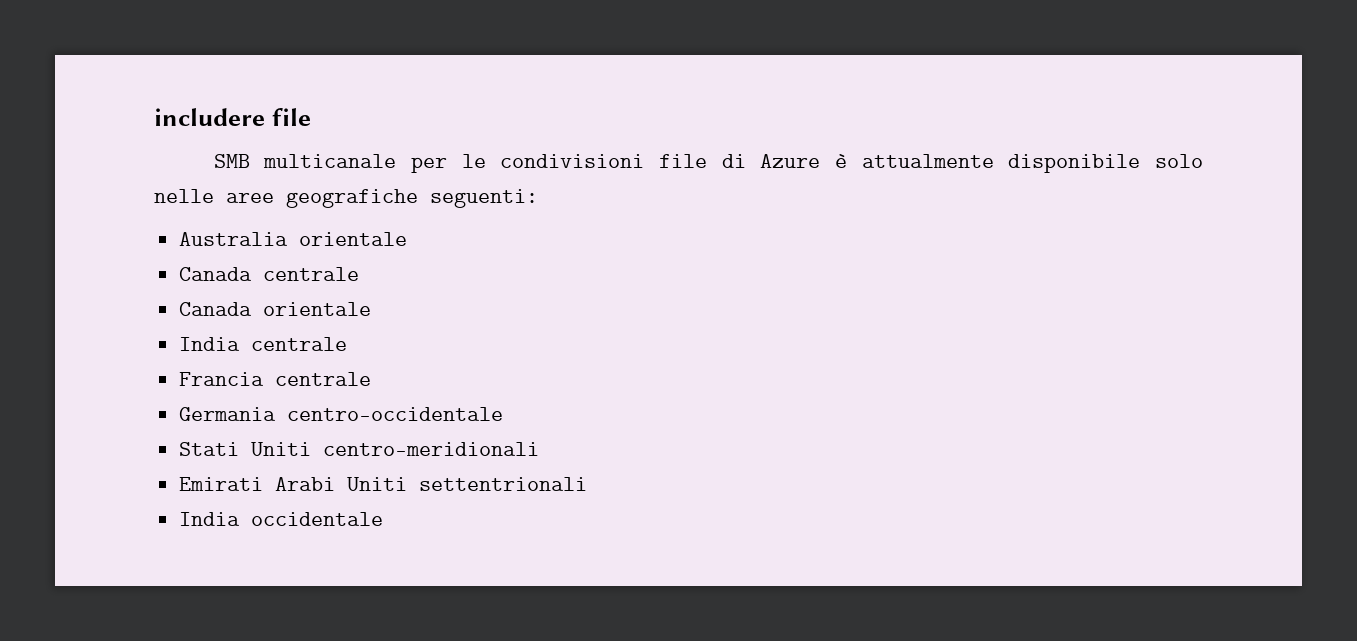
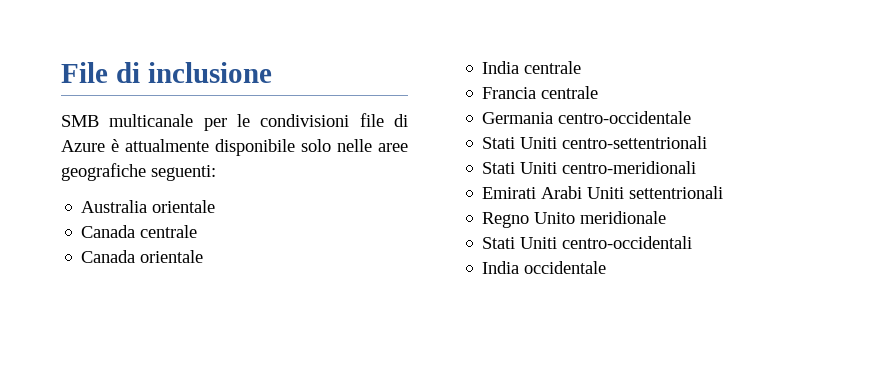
[154,108,312,126] includere file -> [61,62,272,83] File di inclusione
(504, 414) none -> [482,136,708,149] // Stati Uniti centro-settentrionali
(588, 484) none -> [482,211,667,228] [482,236,693,249] // Regno Unito meridionale // Stati Uniti centro-occidentali

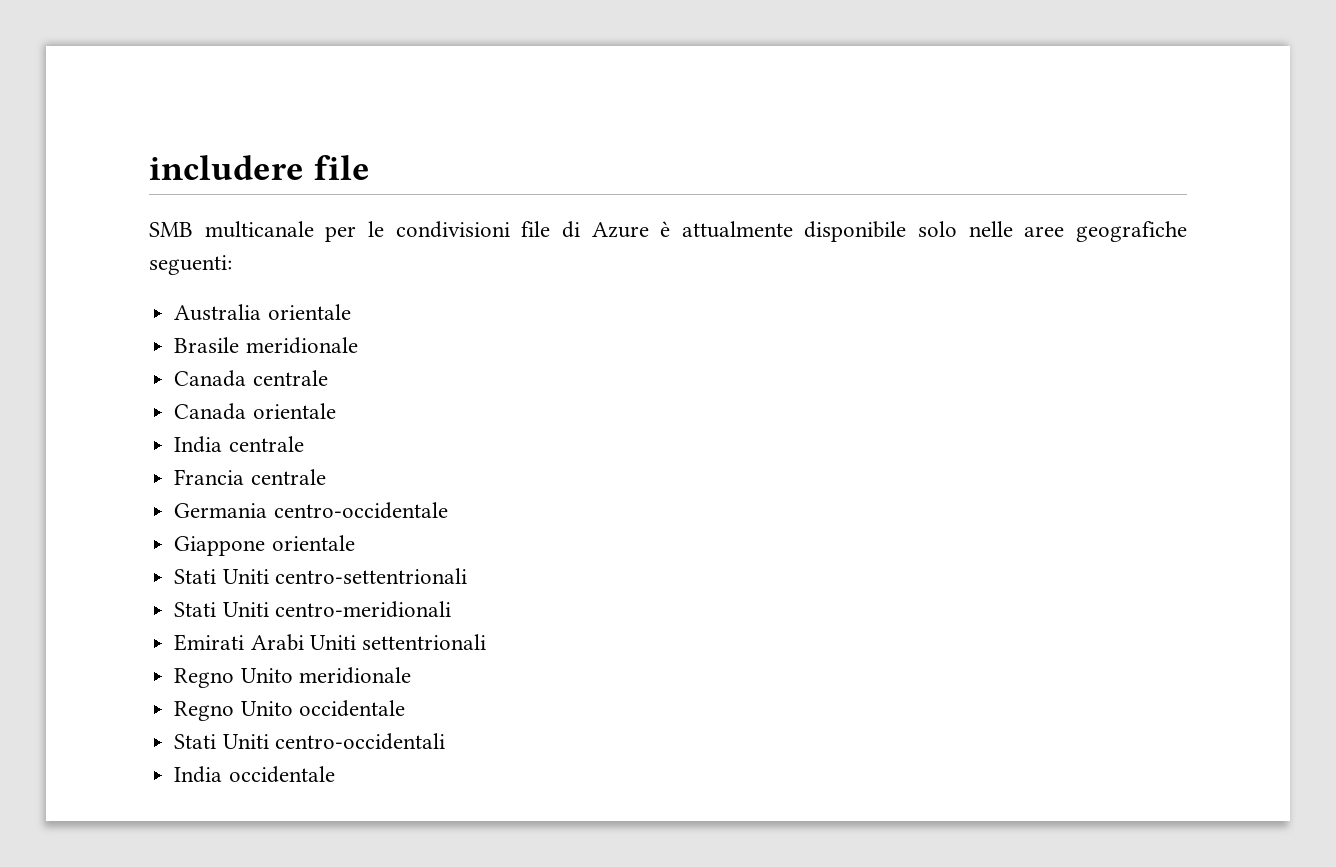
[61,62,272,83] File di inclusione -> [149,155,370,180] includere file
(216, 206) none -> [174,337,358,354] // Brasile meridionale
(692, 117) none -> [174,535,355,556] // Giappone orientale
(667, 217) none -> [174,700,405,721] // Regno Unito occidentale

